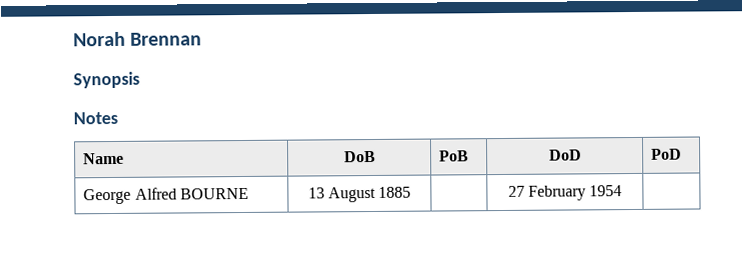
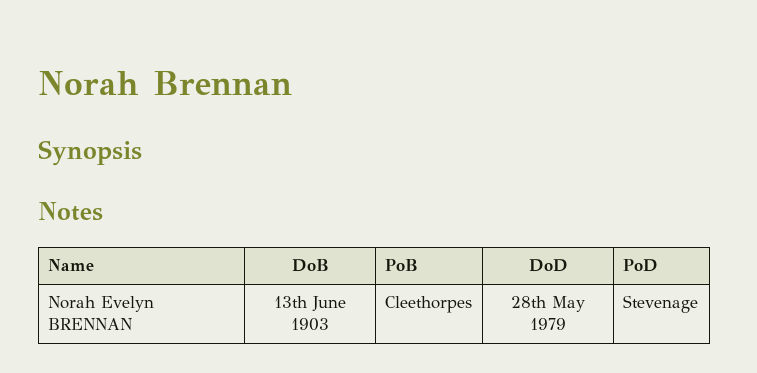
[83,187,249,205] [307,186,412,203] [507,185,623,201] George Alfred BOURNE | 13 August 1885 | | 27 February 1954 | -> [47,296,154,312] [47,318,133,330] [274,296,346,311] [291,318,329,331] [384,296,472,313] [511,296,585,312] [530,318,566,330] [622,295,698,313] Norah Evelyn BRENNAN | 13th June 1903 | Cleethorpes | 28th May 1979 | Stevenage

